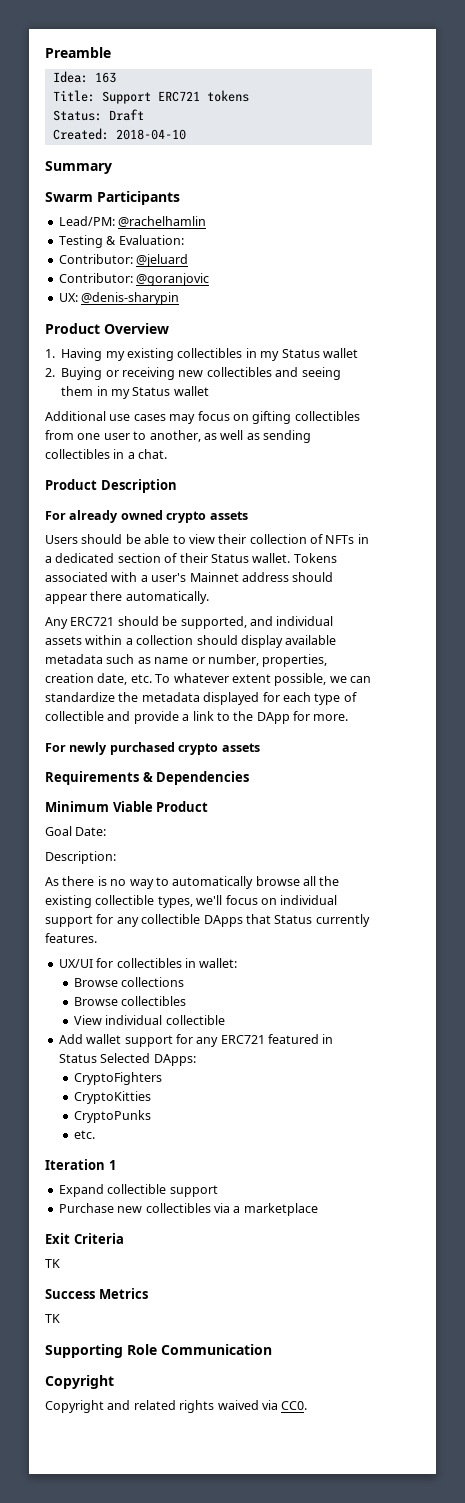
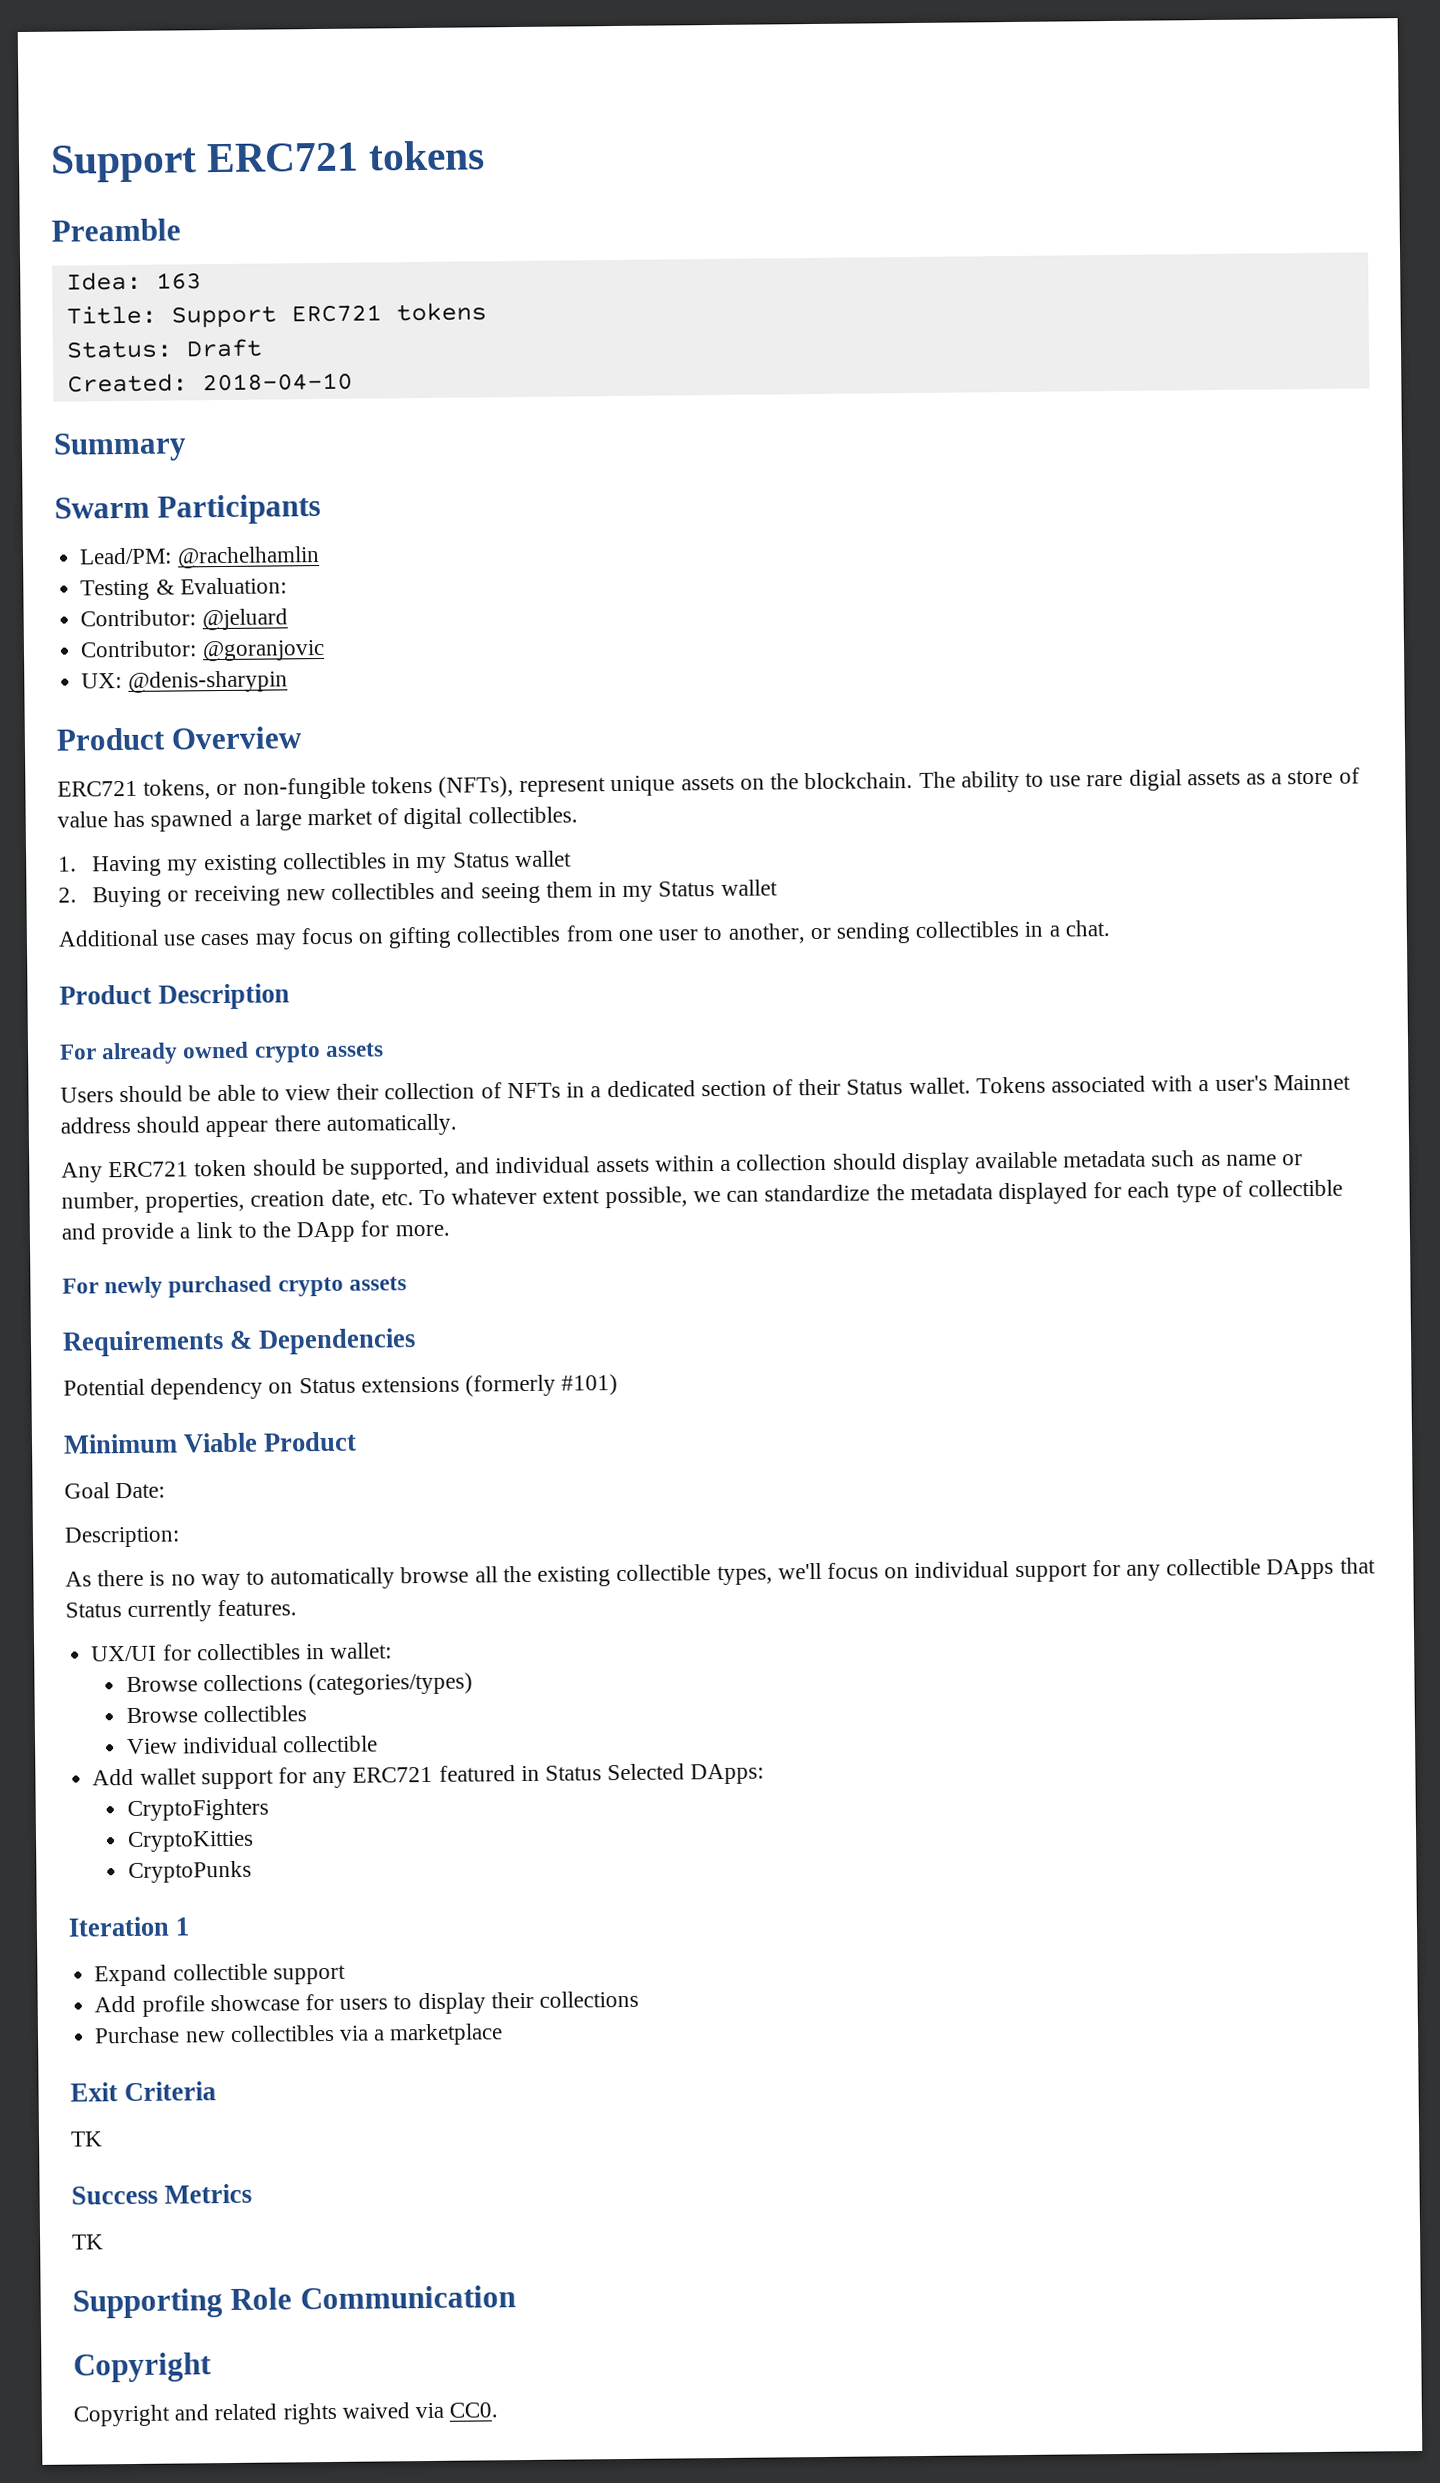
(45, 52) none -> [50,140,486,183] Support ERC721 tokens //
(169, 328) none -> [57,767,1360,800] [57,806,578,832] // ERC721 tokens, or non-fungible tokens (NFTs), represent unique assets on the blockchain. The ability to use rare digial assets as a store of value has spawned a large market of digital collectibles.
[203,430,260,440] as well as -> [809,927,831,940] or
(115, 621) none -> [194,1159,248,1177] token
(250, 778) none -> [63,1374,619,1400] // Potential dependency on Status extensions (formerly #101)
(185, 982) none -> [307,1672,473,1696] (categories/types)
[74,1130,96,1139] // etc. -> (252, 1872) none
(218, 1191) none -> [94,1990,639,2017] // Add profile showcase for users to display their collections

